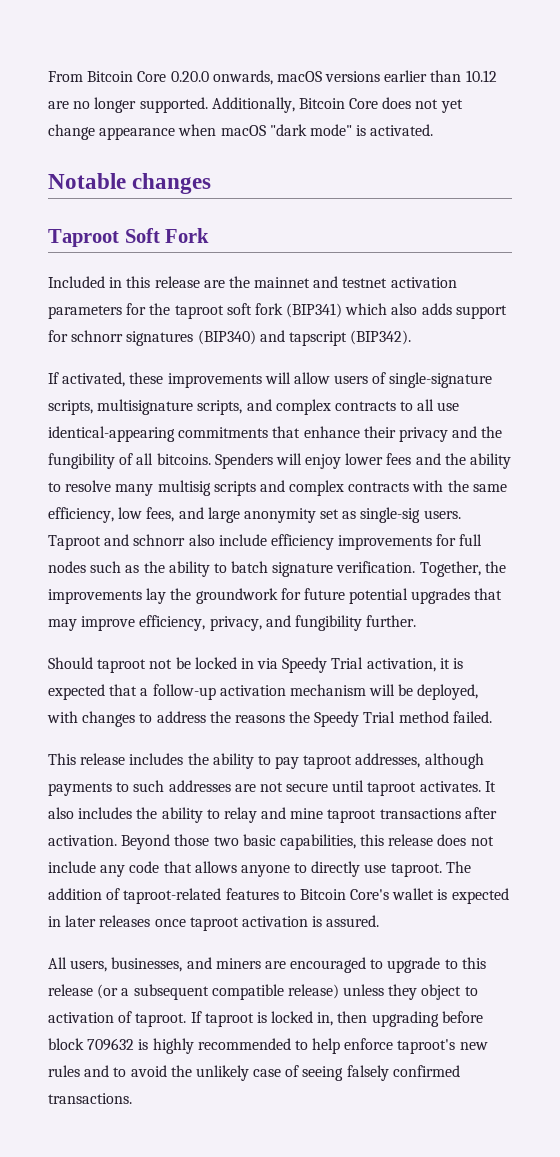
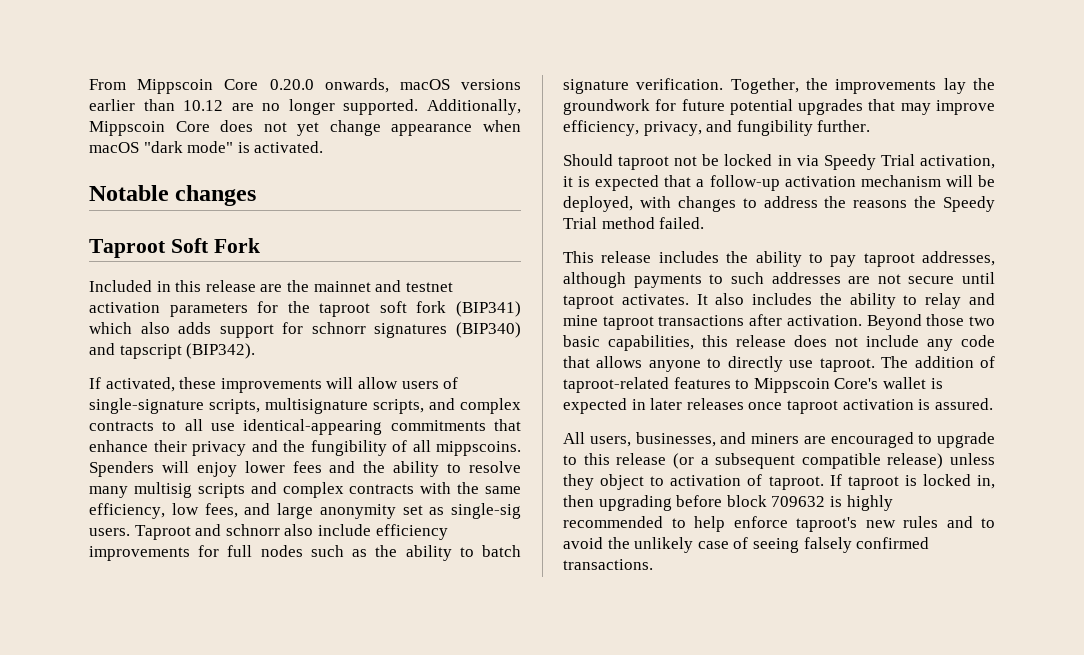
[87,71,134,82] Bitcoin -> [137,79,214,94] Mippscoin
[298,98,345,109] Bitcoin -> [89,121,165,136] Mippscoin
[156,453,211,465] bitcoins. -> [436,441,521,456] mippscoins.
[299,889,346,900] Bitcoin -> [753,378,830,393] Mippscoin

